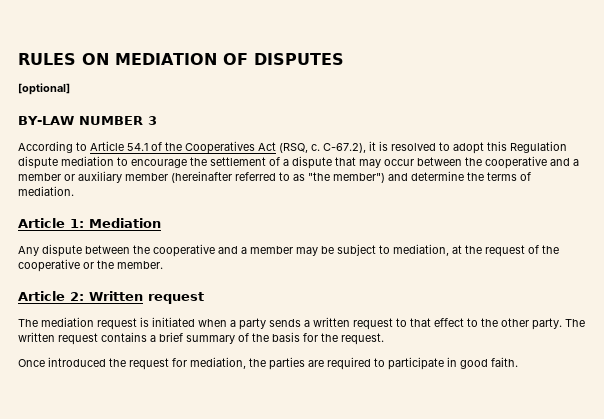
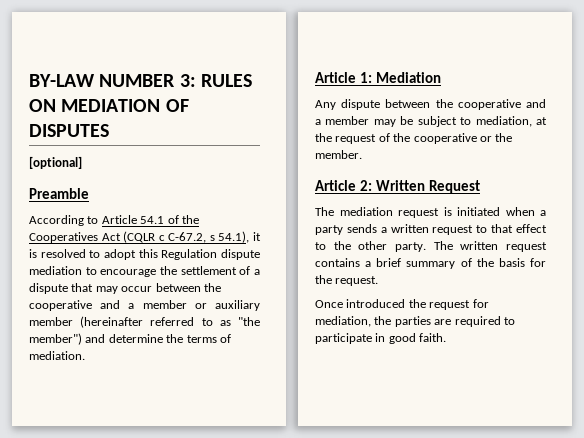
(18, 59) none -> [29,74,196,87] BY-LAW NUMBER 3:
[18,116,157,125] BY-LAW NUMBER 3 -> [29,188,89,199] Preamble
[279,143,366,153] (RSQ, c. C-67.2), -> [123,231,250,243] (CQLR c C-67.2, s 54.1),
[148,292,204,304] request -> [428,180,480,194] Request

